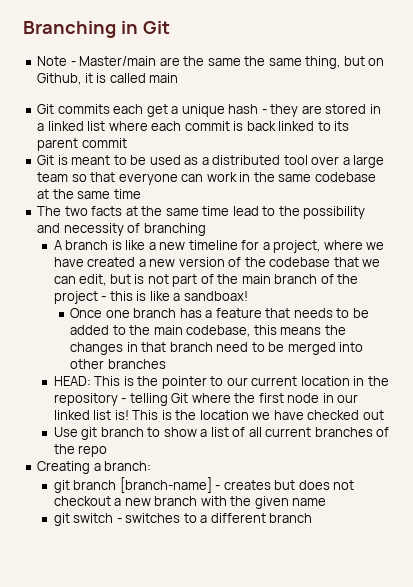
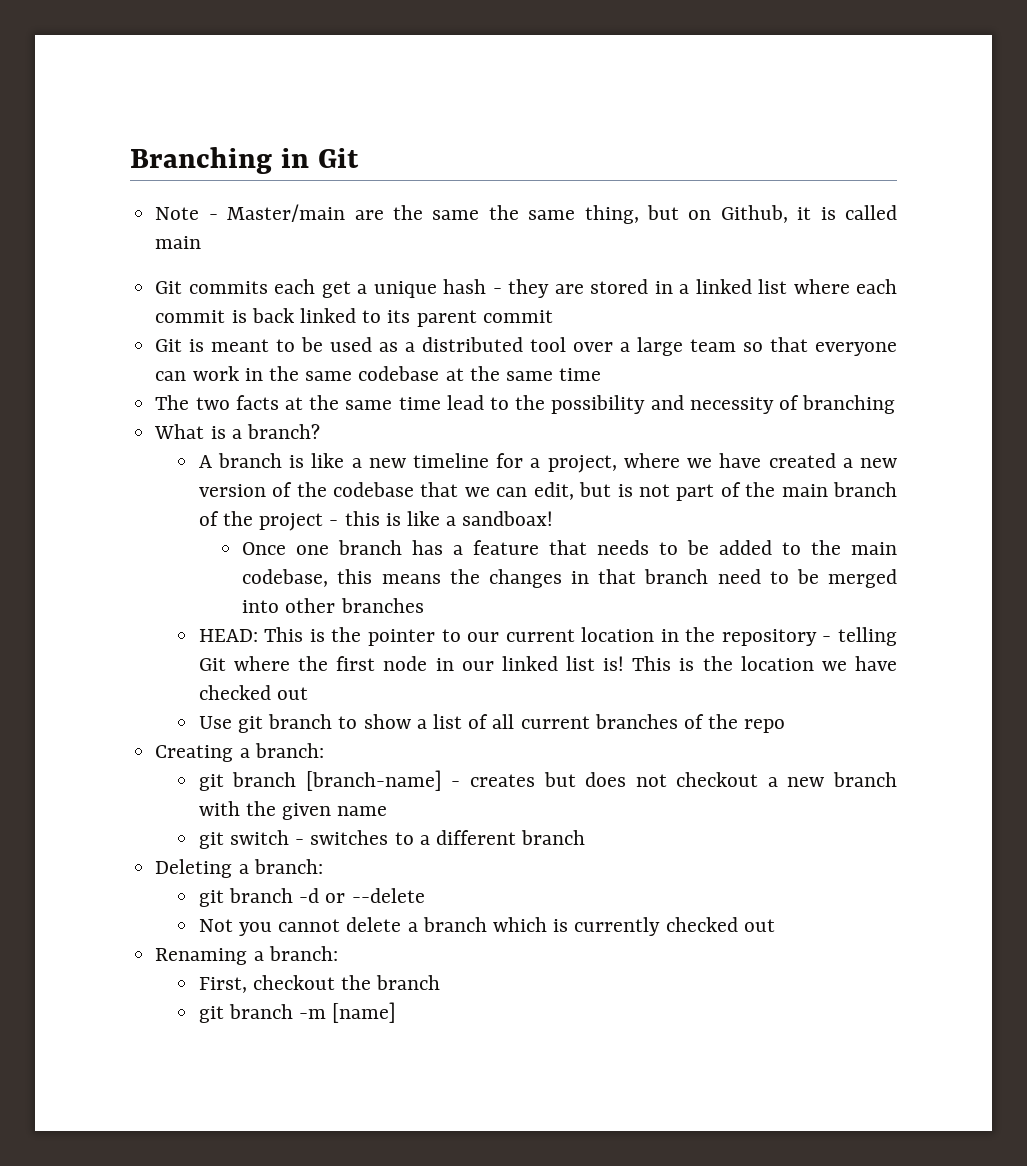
(206, 229) none -> [154,424,320,439] // What is a branch?
(313, 518) none -> [155,859,323,878] [198,888,425,907] [198,917,775,936] [155,946,338,965] [198,975,441,993] [198,1002,397,1023] // Deleting a branch: // git branch -d or --delete // Not you cannot delete a branch which is currently checked out // Renaming a branch: // First, checkout the branch // git branch -m [name]

